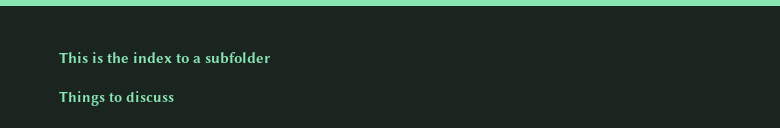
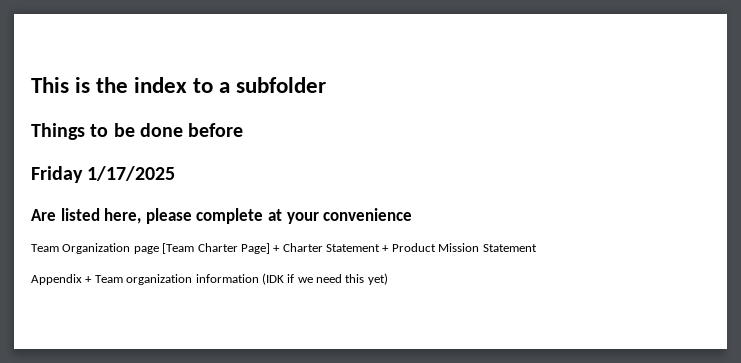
[126,91,174,102] discuss -> [113,123,244,137] [31,166,176,183] [31,208,413,224] [31,243,537,254] [31,273,388,285] be done before // Friday 1/17/2025 // Are listed here, please complete at your convenience // Team Organization page [Team Charter Page] + Charter Statement + Product Mission Statement // Appendix + Team organization information (IDK if we need this yet)

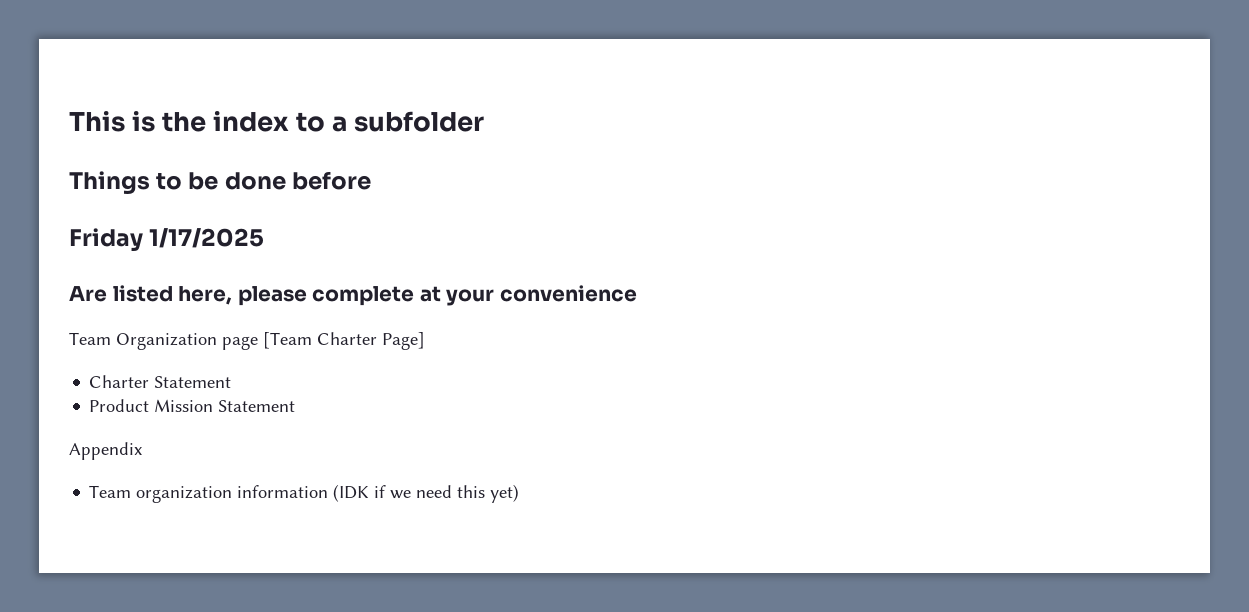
[273,245,281,252] + -> (425, 341) //
[382,245,390,252] + -> (232, 382) //
[85,276,93,283] + -> (142, 451) //

